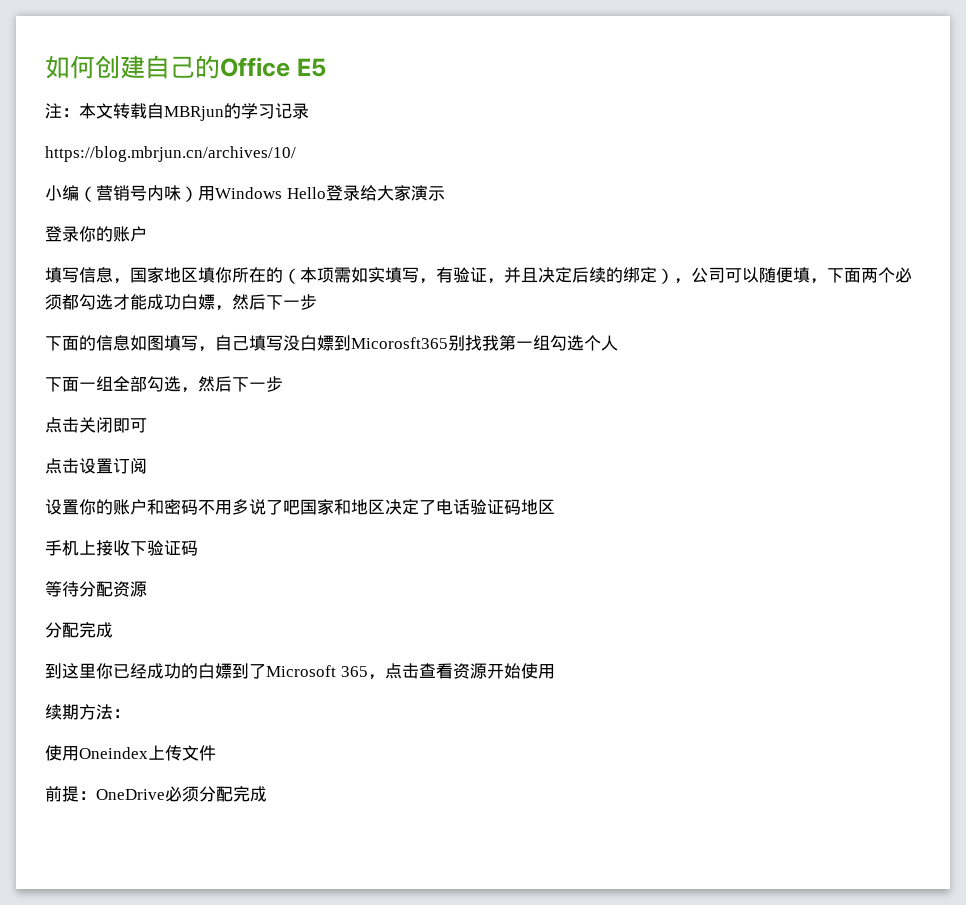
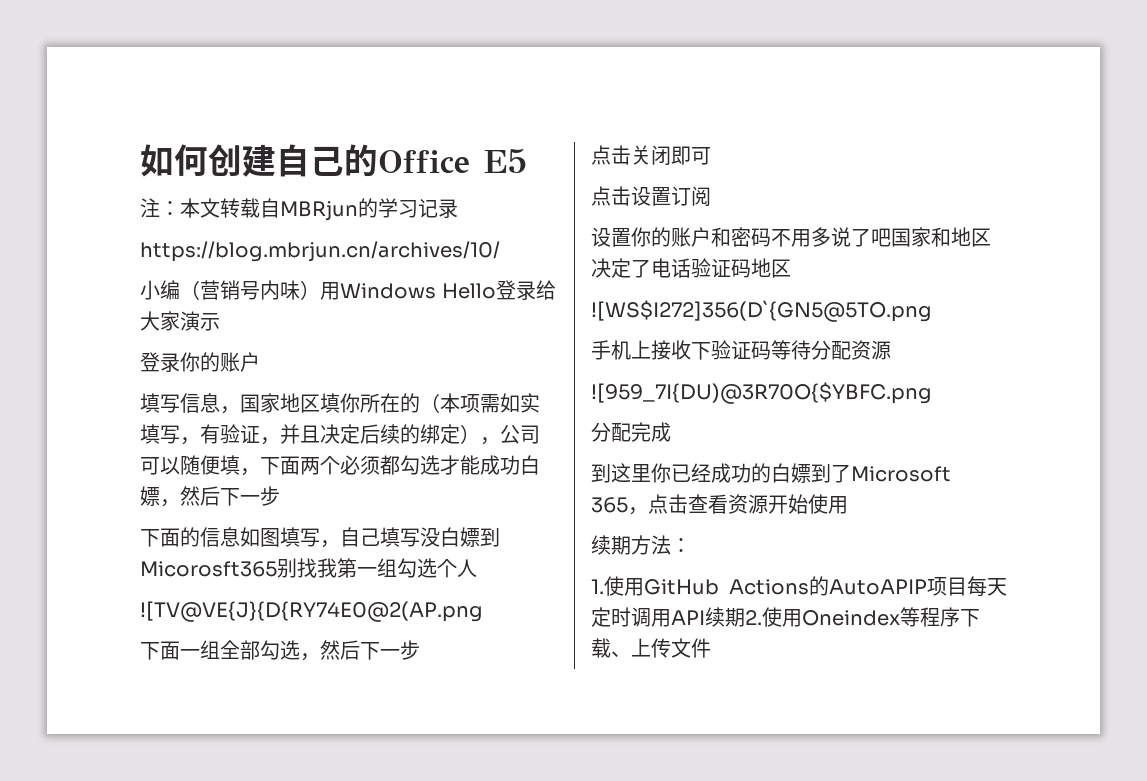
(618, 343) none -> [140,601,483,622] // ![TV@VE{J}{D{RY74E0@2(AP.png
(555, 506) none -> [591,300,932,322] // ![WS$I272]356(D`{GN5@5TO.png
(198, 548) // -> (771, 350) none
(147, 589) none -> [591,382,932,404] // ![959_7I{DU)@3R70O{$YBFC.png
[45,745,216,761] [45,786,267,802] 使用Oneindex上传文件 // 前提：OneDrive必须分配完成 -> [591,576,1007,597] [591,607,980,627] [591,638,711,658] 1.使用GitHub Actions的AutoAPIP项目每天定时调用API续期2.使用Oneindex等程序下载、上传文件

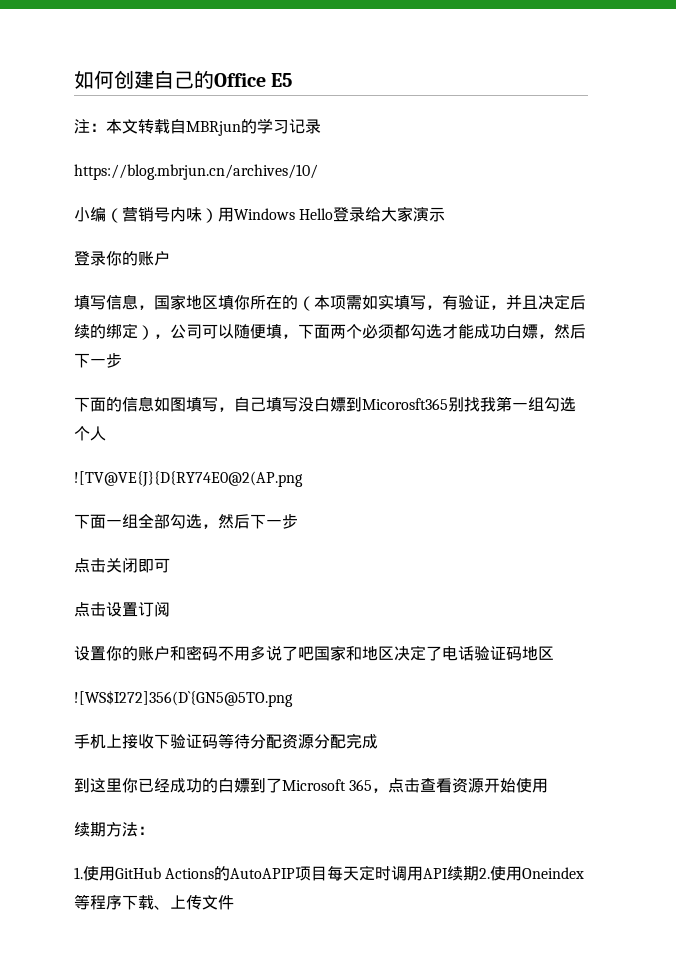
[591,382,932,404] // ![959_7I{DU)@3R70O{$YBFC.png // -> (314, 741) none

